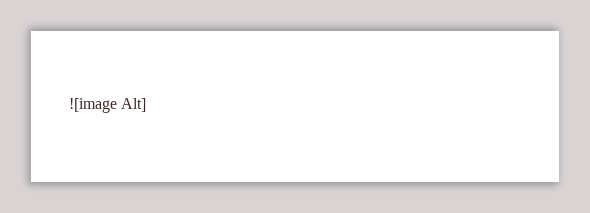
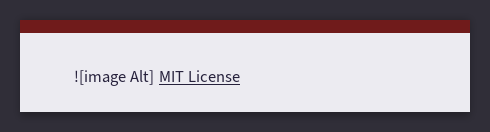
(147, 105) none -> [158,70,241,82] MIT License

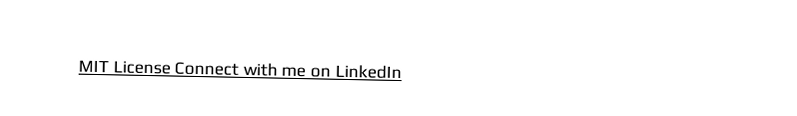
[74,70,241,86] ![image Alt] MIT License -> [78,59,402,80] MIT License Connect with me on LinkedIn

